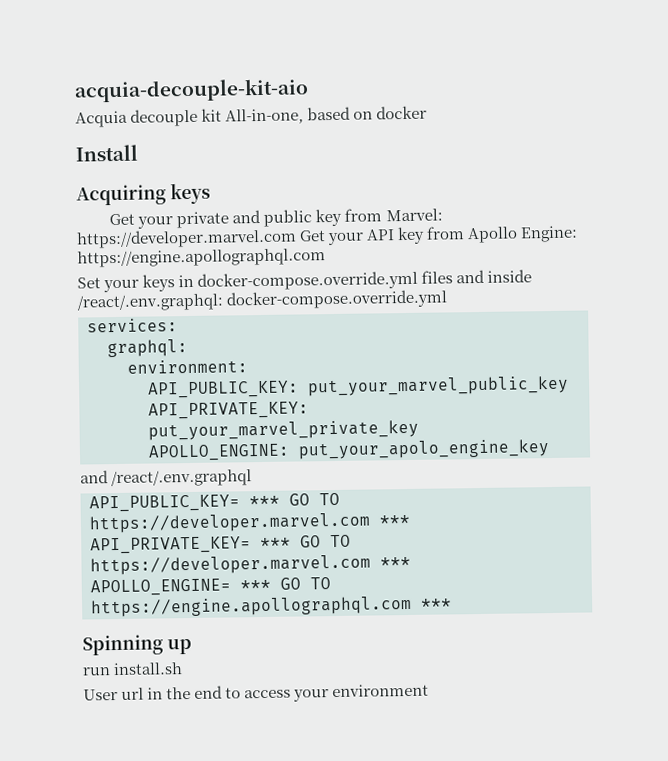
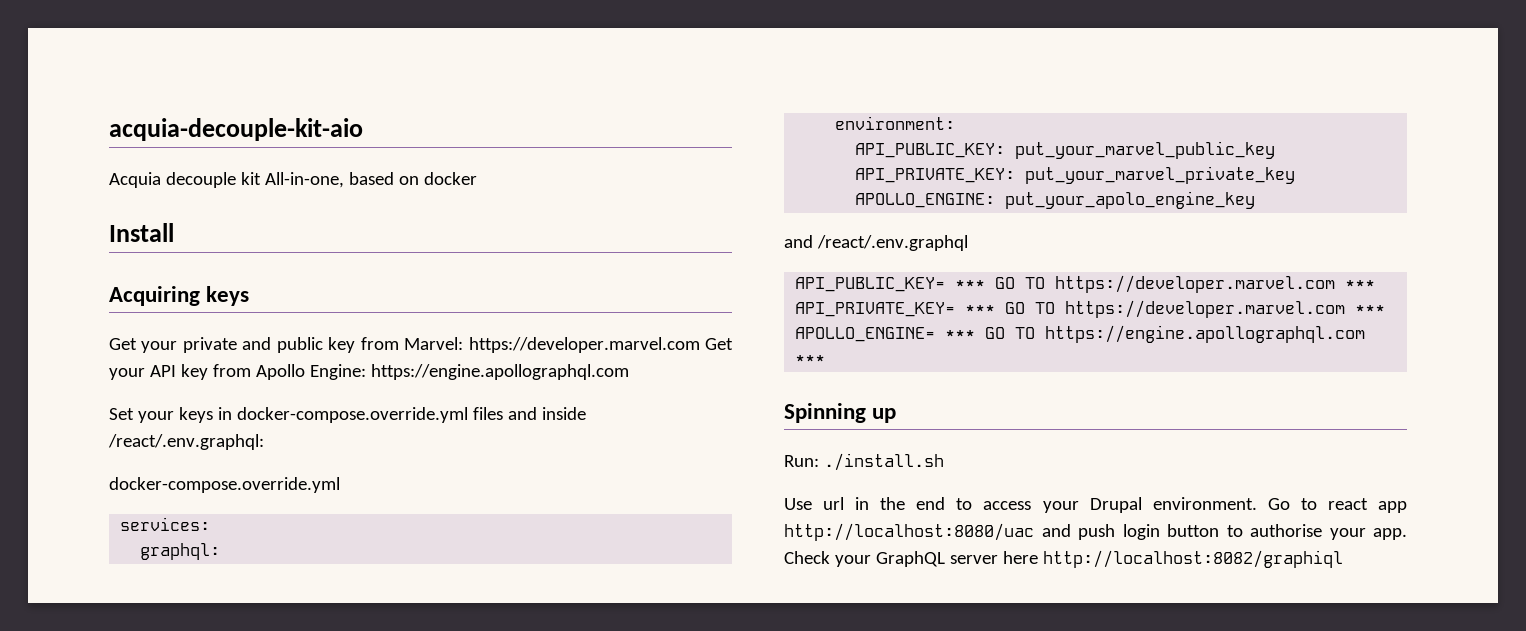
(224, 302) none -> (264, 442) //
[82,662,184,676] [83,689,118,701] run install.sh // User -> [784,453,944,471] [784,498,812,510] Run: ./install.sh // Use
[332,683,430,698] environment -> [1089,497,1407,513] [784,523,1407,541] [784,550,1343,568] Drupal environment. Go to react app http://localhost:8080/uac and push login button to authorise your app. Check your GraphQL server here http://localhost:8082/graphiql

